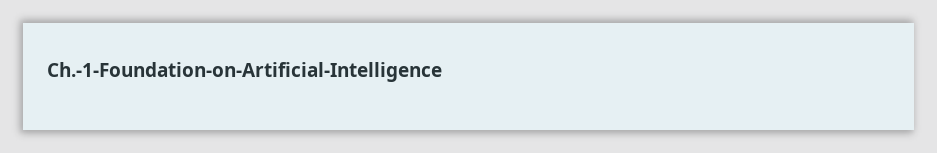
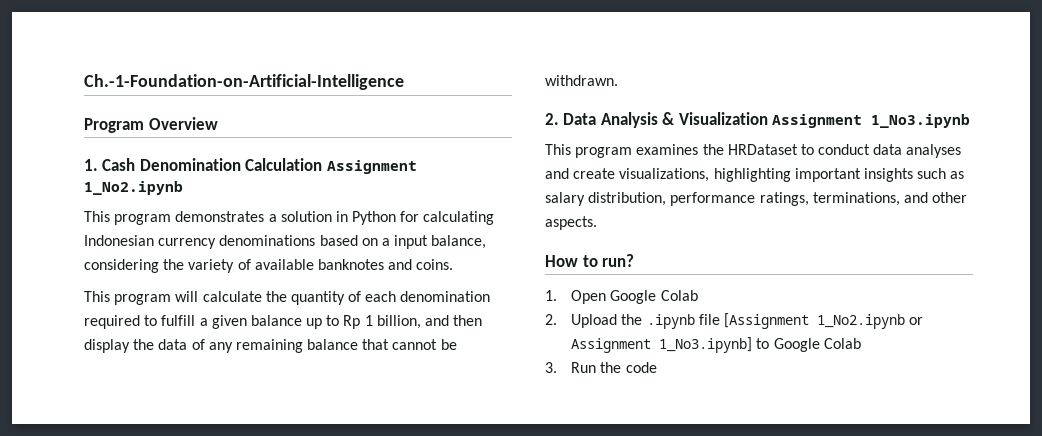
(442, 72) none -> [84,117,218,133] [84,158,417,174] [84,181,183,195] [84,211,495,225] [84,235,487,249] [84,259,454,273] [84,291,491,305] [84,315,483,329] [84,339,457,353] [545,75,618,86] [545,112,971,128] [545,144,962,158] [545,168,965,182] [545,192,968,206] [545,216,597,230] [545,254,635,267] [545,290,698,304] [545,313,924,329] [571,337,861,353] [545,362,657,373] // Program Overview // 1. Cash Denomination Calculation Assignment 1_No2.ipynb // This program demonstrates a solution in Python for calculating Indonesian currency denominations based on a input balance, considering the variety of available banknotes and coins. // This program will calculate the quantity of each denomination required to fulfill a given balance up to Rp 1 billion, and then display the data of any remaining balance that cannot be withdrawn. // 2. Data Analysis & Visualization Assignment 1_No3.ipynb // This program examines the HRDataset to conduct data analyses and create visualizations, highlighting important insights such as salary distribution, performance ratings, terminations, and other aspects. // How to run? // 1. Open Google Colab // 2. Upload the .ipynb file [Assignment 1_No2.ipynb or Assignment 1_No3.ipynb] to Google Colab // 3. Run the code

